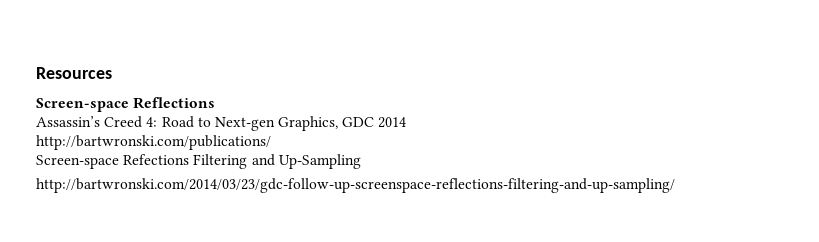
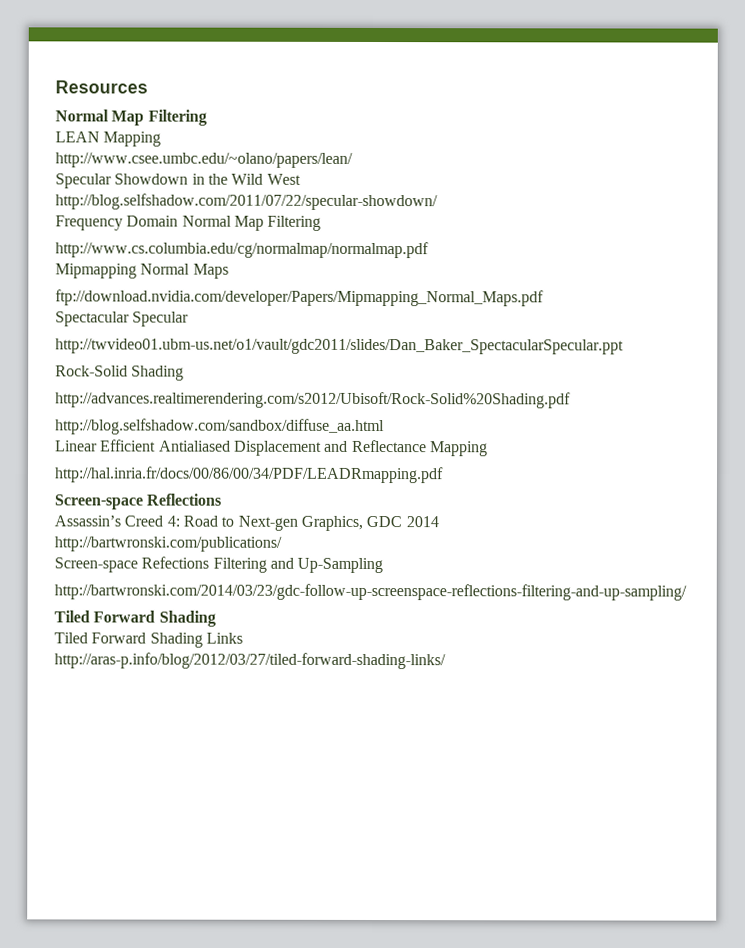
(112, 73) none -> [55,109,207,126] [55,131,162,147] [55,152,353,168] [55,173,301,189] [55,193,438,211] [55,215,322,231] [55,241,429,259] [55,263,229,279] [55,289,544,307] [55,311,190,327] [55,338,624,355] [55,365,185,381] [55,391,571,409] [55,418,385,436] [55,439,488,457] [54,466,444,484] // Normal Map Filtering // LEAN Mapping // http://www.csee.umbc.edu/~olano/papers/lean/ // Specular Showdown in the Wild West // http://blog.selfshadow.com/2011/07/22/specular-showdown/ // Frequency Domain Normal Map Filtering // http://www.cs.columbia.edu/cg/normalmap/normalmap.pdf // Mipmapping Normal Maps // ftp://download.nvidia.com/developer/Papers/Mipmapping_Normal_Maps.pdf // Spectacular Specular // http://twvideo01.ubm-us.net/o1/vault/gdc2011/slides/Dan_Baker_SpectacularSpecular.ppt // Rock-Solid Shading // http://advances.realtimerendering.com/s2012/Ubisoft/Rock-Solid%20Shading.pdf // http://blog.selfshadow.com/sandbox/diffuse_aa.html // Linear Efficient Antialiased Displacement and Reflectance Mapping // http://hal.inria.fr/docs/00/86/00/34/PDF/LEADRmapping.pdf
(675, 185) none -> [54,610,216,627] [54,632,243,648] [54,652,446,670] // Tiled Forward Shading // Tiled Forward Shading Links // http://aras-p.info/blog/2012/03/27/tiled-forward-shading-links/

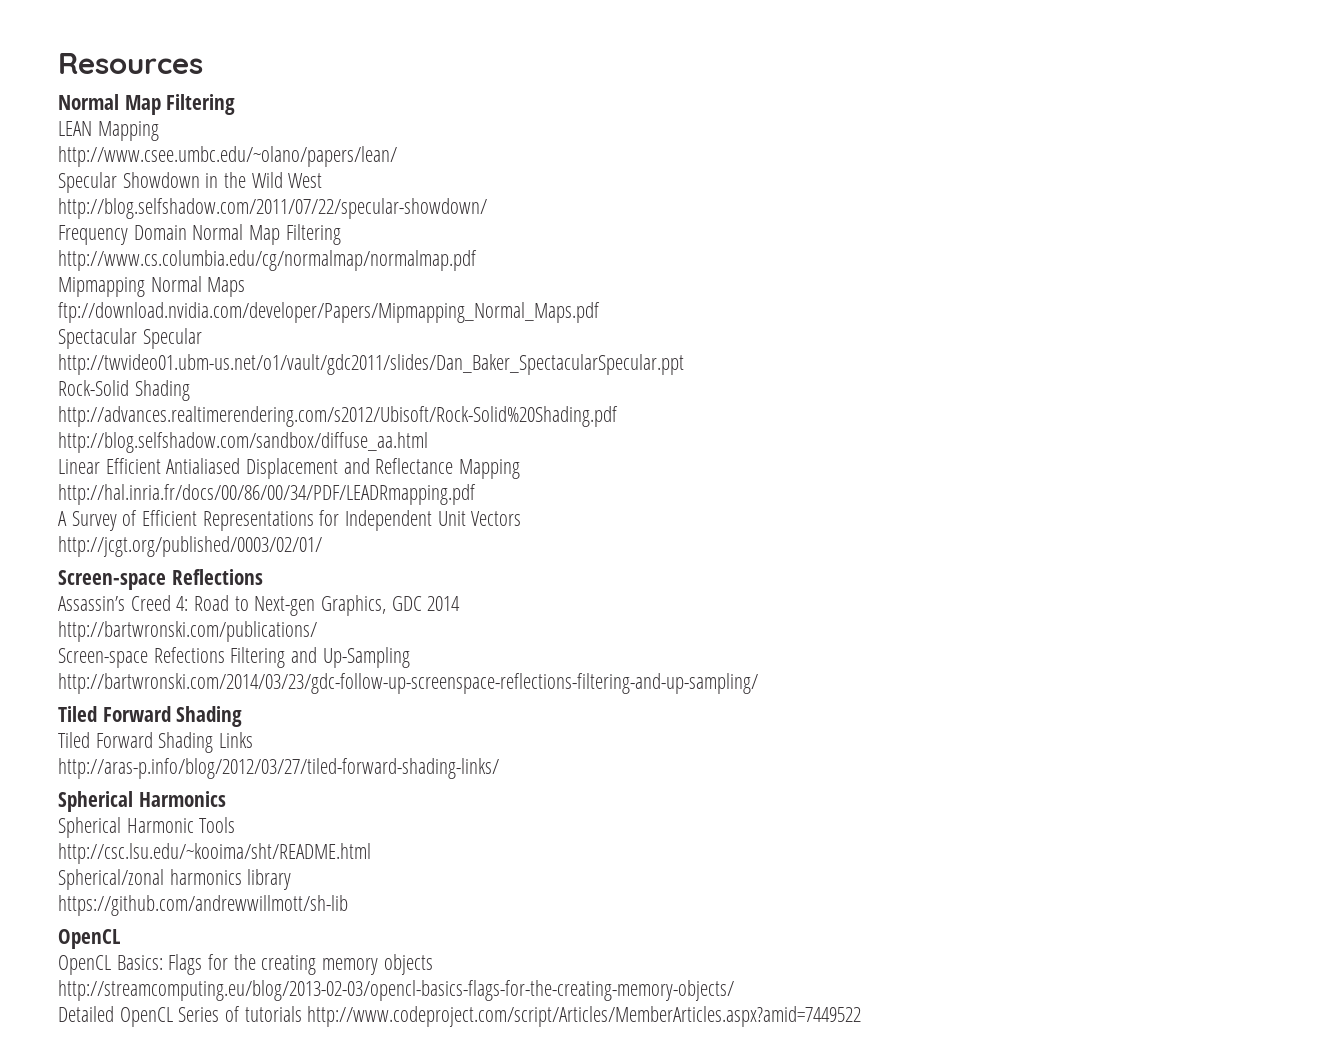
(444, 475) none -> [58,510,522,531] [58,536,322,557] // A Survey of Efficient Representations for Independent Unit Vectors // http://jcgt.org/published/0003/02/01/
(446, 661) none -> [58,791,226,812] [58,817,236,838] [58,843,371,864] [58,869,292,890] [58,895,348,916] [58,929,120,949] [58,954,433,975] [58,980,734,1001] [58,1006,862,1027] // Spherical Harmonics // Spherical Harmonic Tools // http://csc.lsu.edu/~kooima/sht/README.html // Spherical/zonal harmonics library // https://github.com/andrewwillmott/sh-lib // OpenCL // OpenCL Basics: Flags for the creating memory objects // http://streamcomputing.eu/blog/2013-02-03/opencl-basics-flags-for-the-creating-memory-objects/ // Detailed OpenCL Series of tutorials http://www.codeproject.com/script/Articles/MemberArticles.aspx?amid=7449522

